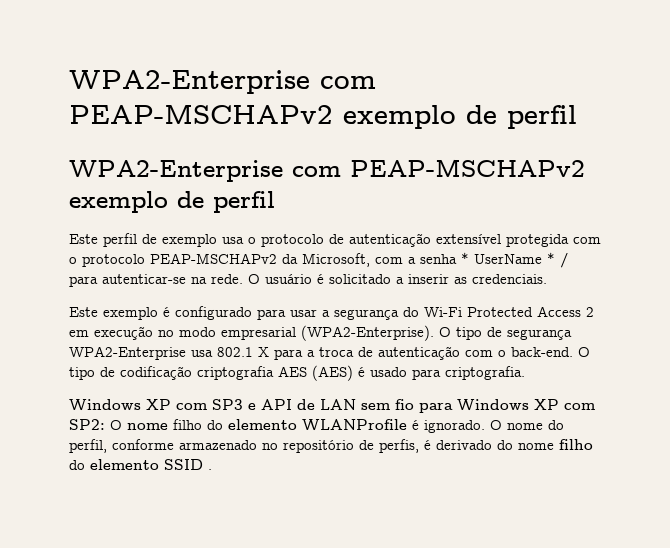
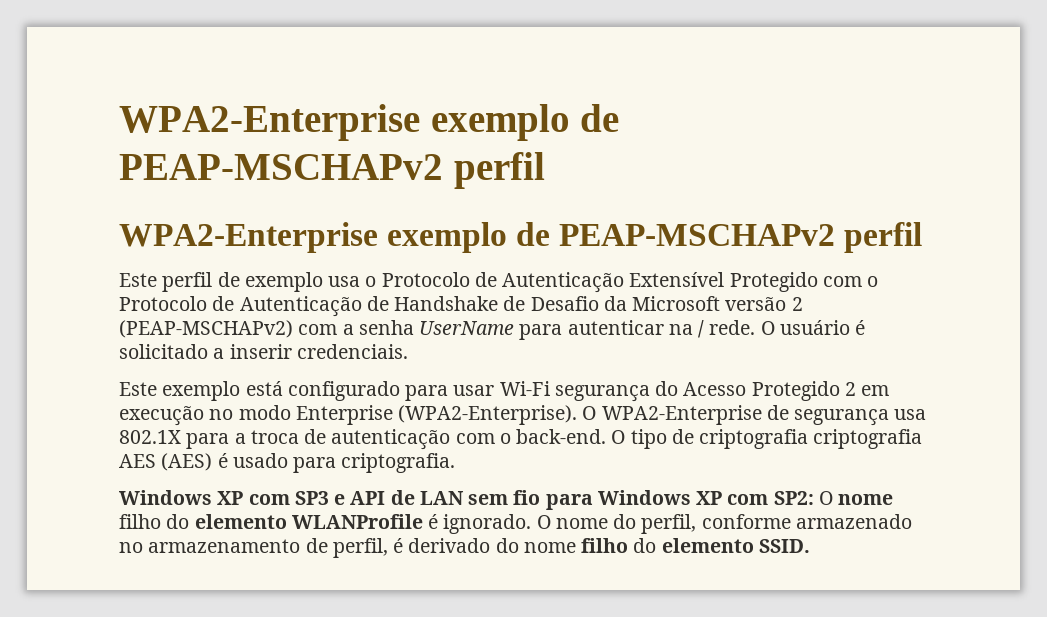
[69,70,376,94] [69,105,497,129] WPA2-Enterprise com PEAP-MSCHAPv2 exemplo de -> [119,104,620,141] [119,154,443,180] WPA2-Enterprise exemplo de PEAP-MSCHAPv2
[292,159,585,177] [69,191,204,213] com PEAP-MSCHAPv2 exemplo de -> [387,222,836,253] exemplo de PEAP-MSCHAPv2
[261,233,601,247] [69,252,569,268] [69,274,207,287] protocolo de autenticação extensível protegida com o protocolo PEAP-MSCHAPv2 da Microsoft, com a senha * UserName * / para autenticar-se na -> [381,272,879,293] [119,296,803,317] [119,320,705,340] Protocolo de Autenticação Extensível Protegido com o Protocolo de Autenticação de Handshake de Desafio da Microsoft versão 2 (PEAP-MSCHAPv2) com a senha UserName para autenticar na /
[454,277,467,284] as -> (292, 351) none
[163,307,170,317] é -> [245,381,283,396] está
[322,310,330,317] a -> [499,381,550,396] Wi-Fi
[424,306,581,317] Wi-Fi Protected Access -> [683,381,840,401] Acesso Protegido
[221,327,296,340] empresarial -> [295,405,393,425] Enterprise
[456,327,482,340] tipo -> [601,405,762,425] WPA2-Enterprise
[69,346,269,360] WPA2-Enterprise usa 802.1 X -> [894,409,927,420] [119,430,181,444] usa 802.1X
[120,366,192,380] codificação -> [699,429,809,449] criptografia
[283,439,419,453] repositório de perfis, -> [148,538,388,558] armazenamento de perfil,
[164,459,212,470] SSID . -> [758,539,810,553] SSID.

